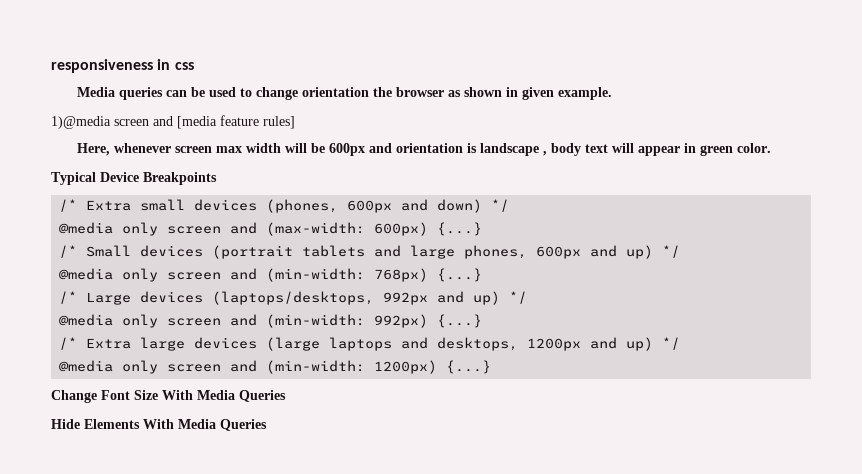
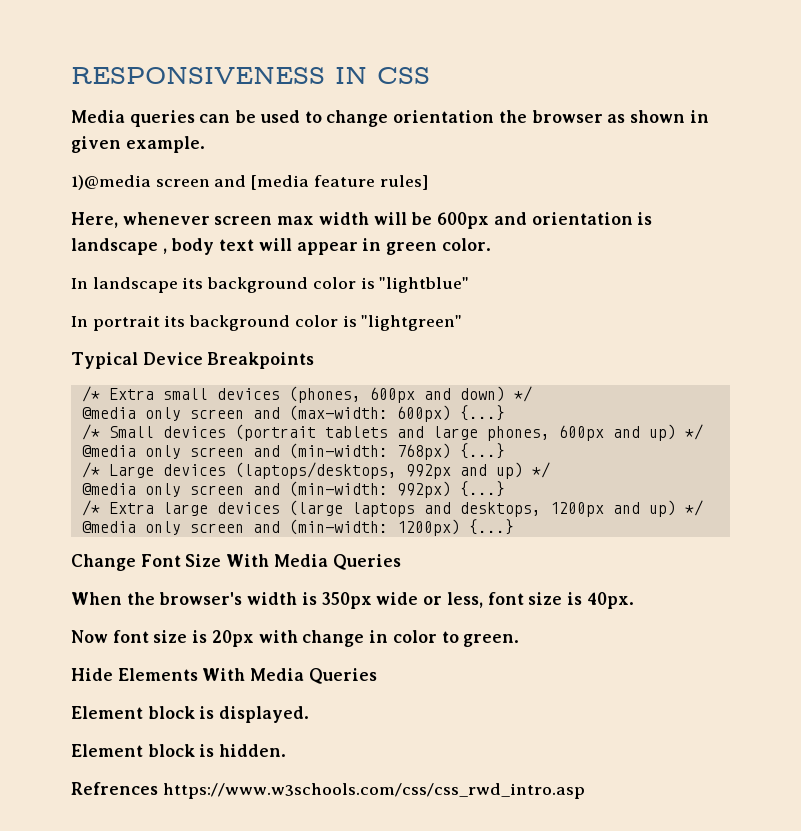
[51,59,194,73] responsiveness in css -> [71,67,430,84] RESPONSIVENESS IN CSS
(772, 148) none -> [71,277,470,293] [71,315,463,331] // In landscape its background color is "lightblue" // In portrait its background color is "lightgreen"
(286, 396) none -> [71,592,634,609] [71,630,520,647] // When the browser's width is 350px wide or less, font size is 40px. // Now font size is 20px with change in color to green.
(267, 425) none -> [71,706,310,723] [71,744,287,757] [71,782,585,799] // Element block is displayed. // Element block is hidden. // Refrences https://www.w3schools.com/css/css_rwd_intro.asp

